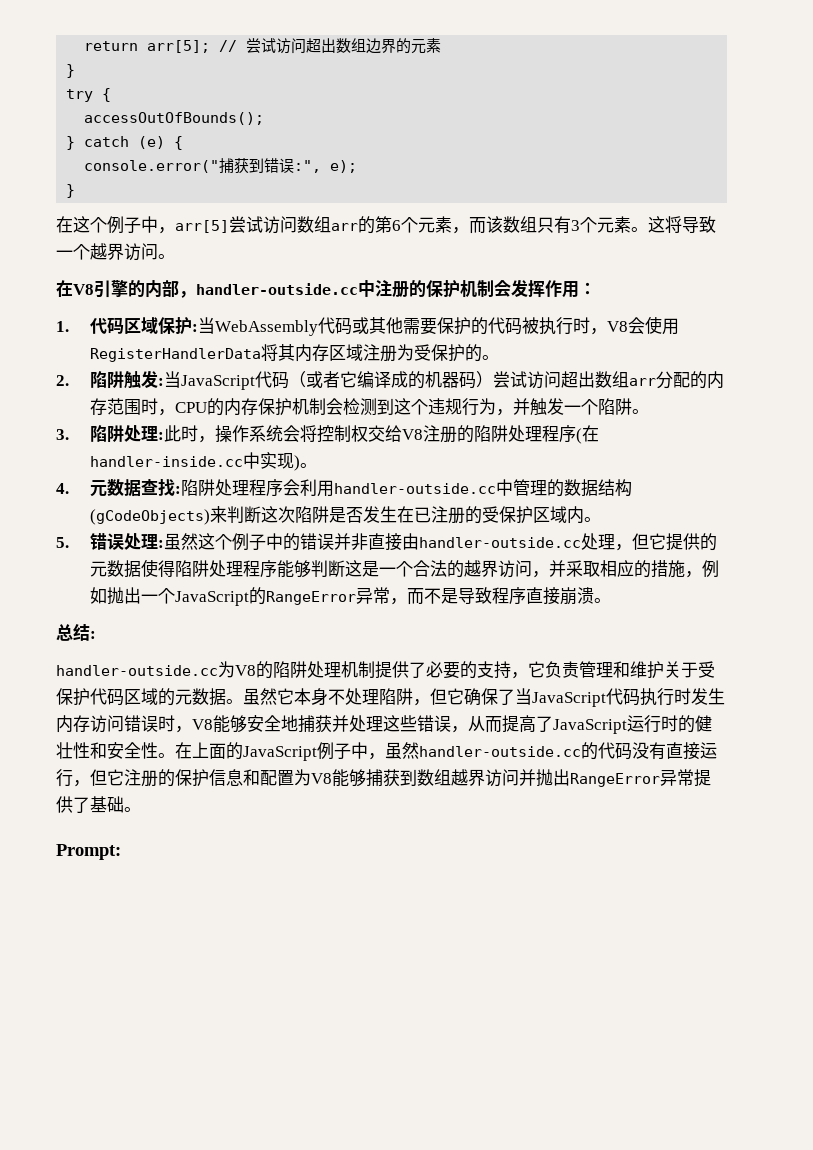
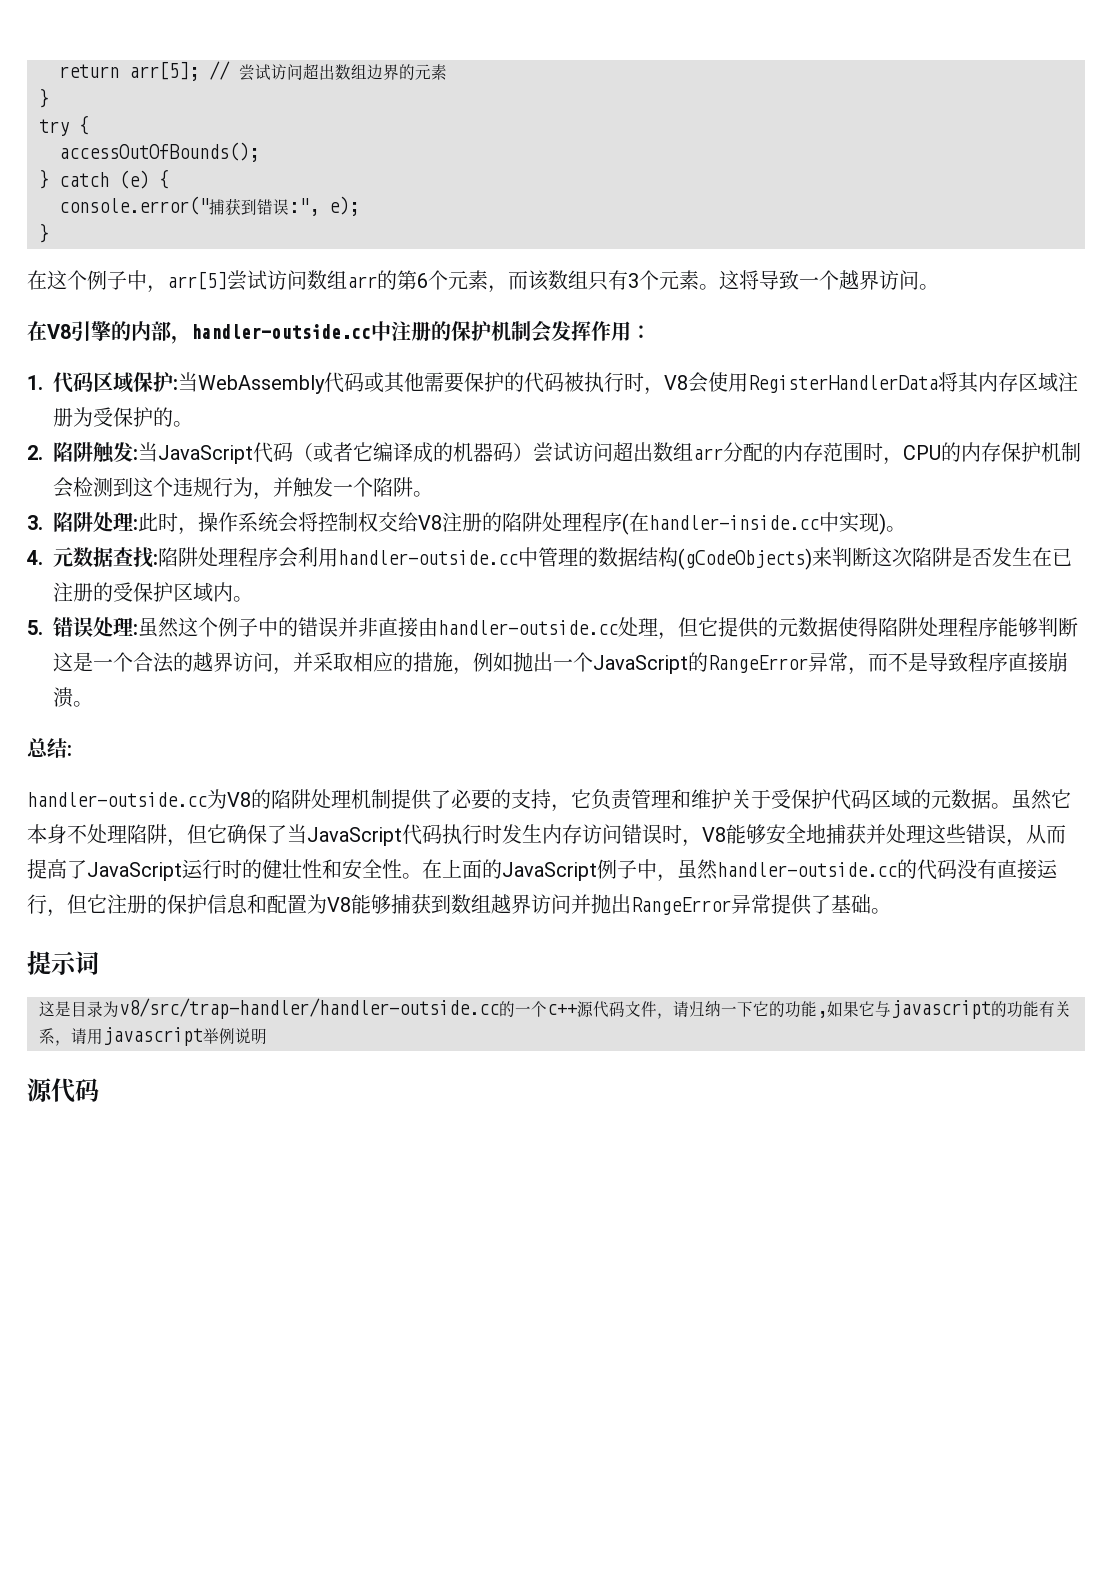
[56,844,121,860] Prompt: -> [27,951,99,975] [39,998,1071,1019] [39,1027,267,1046] [27,1078,99,1103] 提示词 // 这是目录为v8/src/trap-handler/handler-outside.cc的一个c++源代码文件，请归纳一下它的功能,如果它与javascript的功能有关系，请用javascript举例说明 // 源代码

